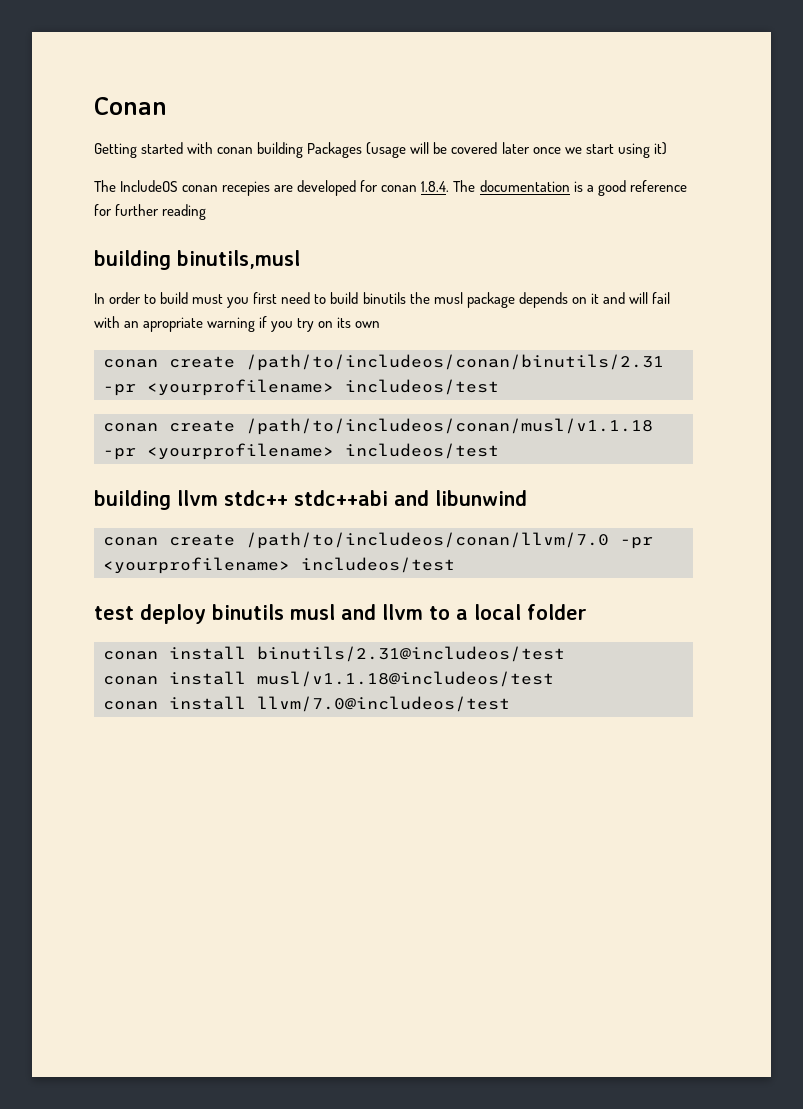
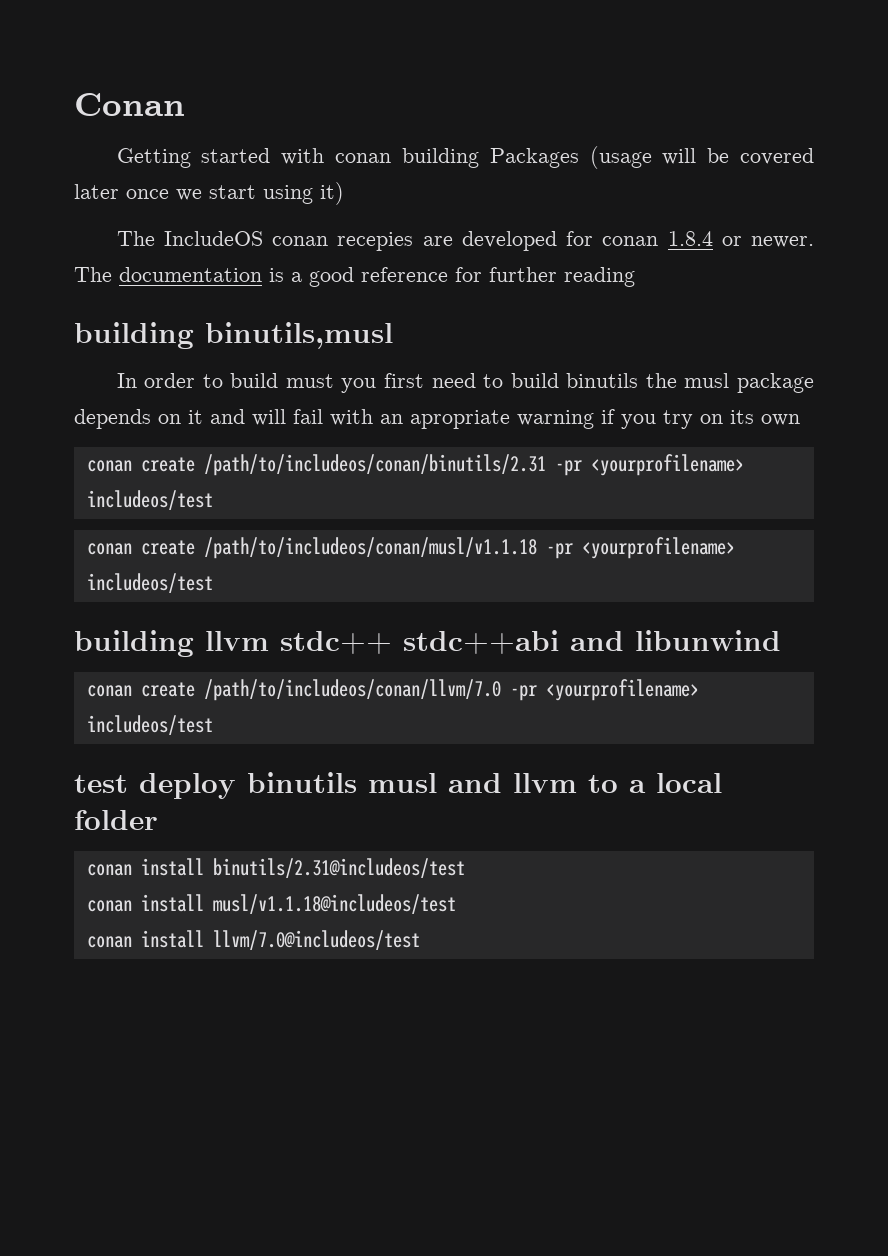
[421,181,450,192] 1.8.4. -> [667,231,814,248] 1.8.4 or newer.

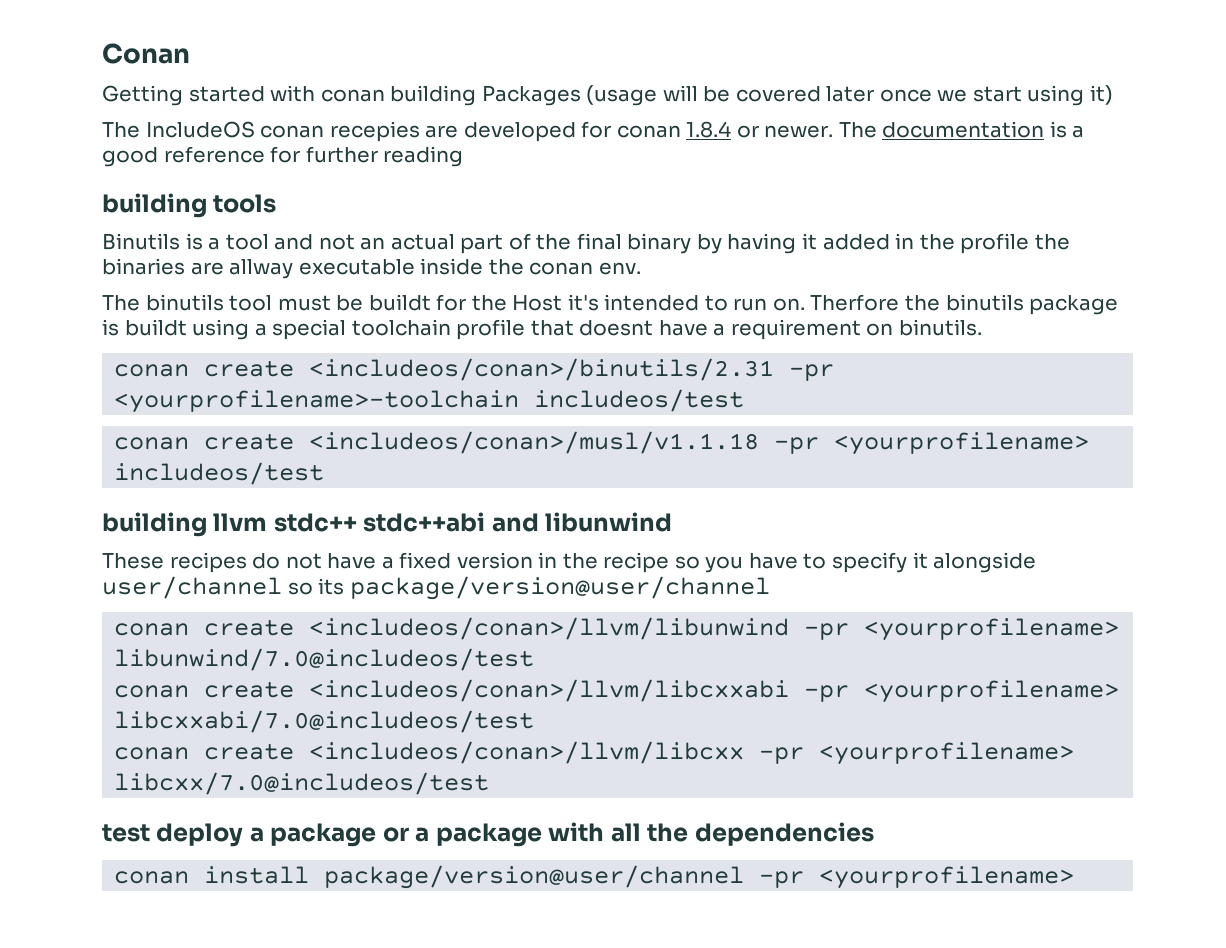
[205,322,393,349] [116,373,814,393] [74,409,800,429] [86,454,744,476] binutils,musl // In order to build must you first need to build binutils the musl package depends on it and will fail with an apropriate warning if you try on its own // conan create /path/to/includeos/conan/binutils/2.31 -pr <yourprofilename> -> [213,194,277,213] [102,233,1070,254] [102,258,641,279] [102,294,1119,315] [102,319,982,340] [114,358,835,381] [114,390,520,413] tools // Binutils is a tool and not an actual part of the final binary by having it added in the profile the binaries are allway executable inside the conan env. // The binutils tool must be buildt for the Host it's intended to run on. Therfore the binutils package is buildt using a special toolchain profile that doesnt have a requirement on binutils. // conan create <includeos/conan>/binutils/2.31 -pr <yourprofilename>-toolchain
[203,537,537,559] /path/to/includeos/conan/musl/v1.1.18 -> [309,431,760,454] <includeos/conan>/musl/v1.1.18
[86,679,699,701] [86,715,213,735] [74,772,722,799] [74,810,158,830] [86,858,465,878] [86,894,456,914] [86,930,420,950] // conan create /path/to/includeos/conan/llvm/7.0 -pr <yourprofilename> includeos/test // test deploy binutils musl and llvm to a local folder // conan install binutils/2.31@includeos/test // conan install musl/v1.1.18@includeos/test // conan install llvm/7.0@includeos/test -> [102,552,1037,573] [102,576,770,600] [114,617,1120,641] [114,648,535,671] [114,679,1120,703] [114,710,535,733] [114,741,1075,765] [114,772,490,795] [102,822,874,847] [114,865,1075,889] // These recipes do not have a fixed version in the recipe so you have to specify it alongside user/channel so its package/version@user/channel // conan create <includeos/conan>/llvm/libunwind -pr <yourprofilename> libunwind/7.0@includeos/test // conan create <includeos/conan>/llvm/libcxxabi -pr <yourprofilename> libcxxabi/7.0@includeos/test // conan create <includeos/conan>/llvm/libcxx -pr <yourprofilename> libcxx/7.0@includeos/test // test deploy a package or a package with all the dependencies // conan install package/version@user/channel -pr <yourprofilename>

